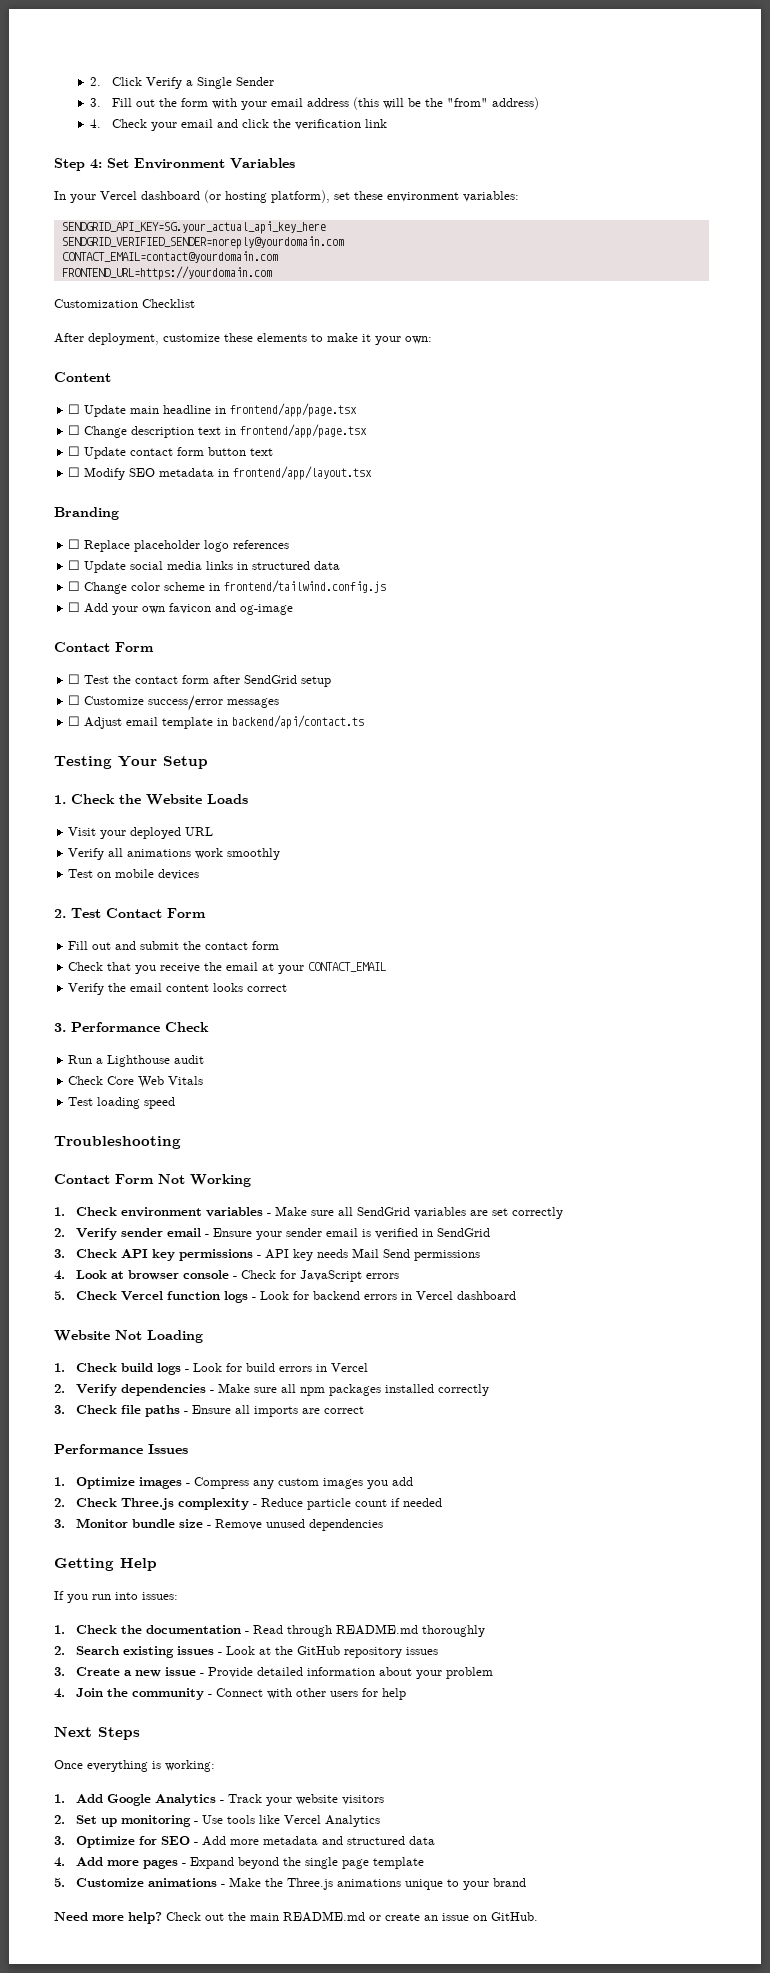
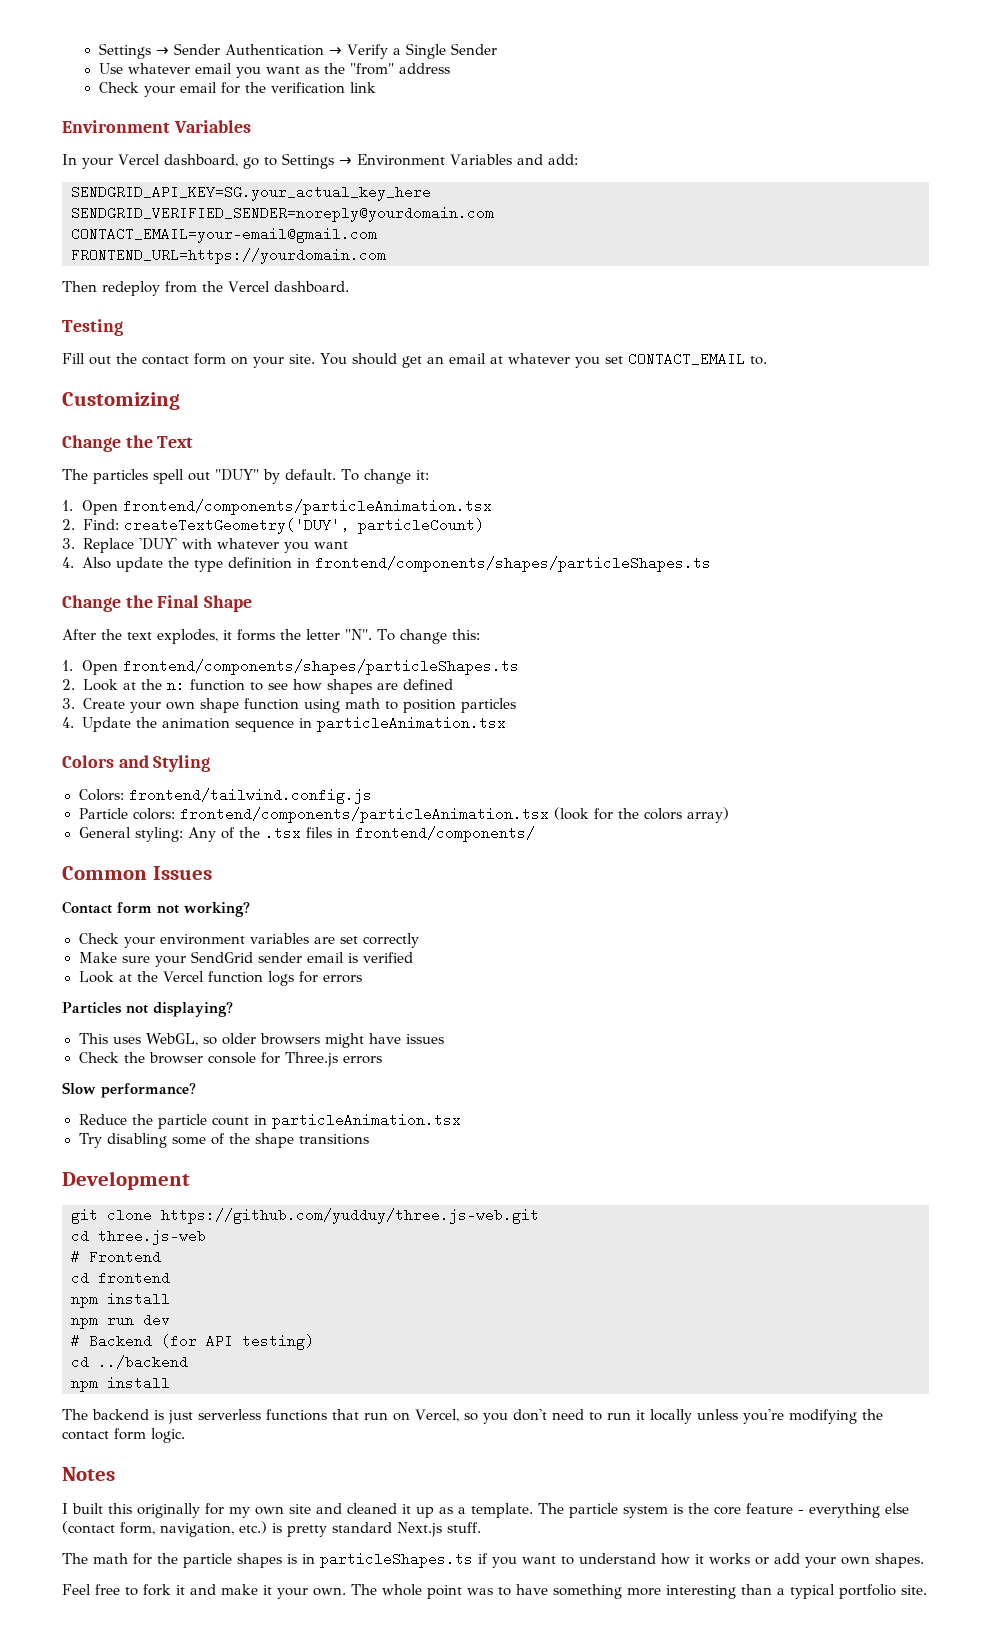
[90,77,143,86] 2. Click -> [98,43,342,59] Settings → Sender Authentication →
[90,97,540,110] [90,119,102,128] 3. Fill out the form with your email address (this will be the "from" address) // 4. -> [98,63,450,78] Use whatever email you want as the "from" address //
[217,119,270,128] and click -> [220,82,240,94] for
[54,158,129,171] Step 4: Set -> (376, 87) none
[141,190,519,203] [61,221,326,234] dashboard (or hosting platform), set these environment variables: // SENDGRID_API_KEY=SG.your_actual_api_key_here -> [163,153,578,169] [71,185,431,201] dashboard, go to Settings → Environment Variables and add: // SENDGRID_API_KEY=SG.your_actual_key_here
[61,251,278,263] CONTACT_EMAIL=contact@yourdomain.com -> [71,227,377,243] CONTACT_EMAIL=your-email@gmail.com
[54,299,195,308] [54,333,432,345] [54,372,111,382] [68,403,358,417] [68,424,368,438] [68,446,274,459] [68,466,373,480] [54,507,119,520] [68,539,290,552] [68,560,341,573] [68,580,387,594] [68,602,294,615] [54,642,154,652] [68,674,332,687] [68,695,280,711] [68,715,365,729] [54,756,208,769] [54,794,248,805] [68,827,214,839] [68,848,281,860] [68,869,200,880] [54,908,206,918] [68,941,280,950] [68,962,387,974] [68,983,288,995] [54,1022,209,1032] [68,1055,205,1067] [68,1076,204,1088] [68,1097,176,1109] [54,1136,181,1149] [54,1174,251,1187] [54,1206,563,1219] [54,1228,490,1240] [54,1248,480,1261] [54,1270,399,1282] [54,1291,516,1303] [54,1330,203,1343] [54,1363,368,1375] [54,1383,489,1396] [54,1405,364,1417] [54,1444,188,1454] [54,1477,413,1489] [54,1498,442,1510] [54,1518,383,1531] [54,1558,157,1571] [54,1591,178,1603] [54,1624,485,1637] [54,1646,438,1658] [54,1667,493,1679] [54,1688,406,1700] [54,1726,140,1740] [54,1760,215,1772] [54,1794,384,1806] [54,1815,380,1827] [54,1836,435,1848] [54,1857,424,1869] [54,1877,526,1890] [54,1911,538,1924] Customization Checklist // After deployment, customize these elements to make it your own: // Content // ☐ Update main headline in frontend/app/page.tsx // ☐ Change description text in frontend/app/page.tsx // ☐ Update contact form button text // ☐ Modify SEO metadata in frontend/app/layout.tsx // Branding // ☐ Replace placeholder logo references // ☐ Update social media links in structured data // ☐ Change color scheme in frontend/tailwind.config.js // ☐ Add your own favicon and og-image // Contact Form // ☐ Test the contact form after SendGrid setup // ☐ Customize success/error messages // ☐ Adjust email template in backend/api/contact.ts // Testing Your Setup // 1. Check the Website Loads // Visit your deployed URL // Verify all animations work smoothly // Test on mobile devices // 2. Test Contact Form // Fill out and submit the contact form // Check that you receive the email at your CONTACT_EMAIL // Verify the email content looks correct // 3. Performance Check // Run a Lighthouse audit // Check Core Web Vitals // Test loading speed // Troubleshooting // Contact Form Not Working // 1. Check environment variables - Make sure all SendGrid variables are set correctly // 2. Verify sender email - Ensure your sender email is verified in SendGrid // 3. Check API key permissions - API key needs Mail Send permissions // 4. Look at browser console - Check for JavaScript errors // 5. Check Vercel function logs - Look for backend errors in Vercel dashboard // Website Not Loading // 1. Check build logs - Look for build errors in Vercel // 2. Verify dependencies - Make sure all npm packages installed correctly // 3. Check file paths - Ensure all imports are correct // Performance Issues // 1. Optimize images - Compress any custom images you add // 2. Check Three.js complexity - Reduce particle count if needed // 3. Monitor bundle size - Remove unused dependencies // Getting Help // If you run into issues: // 1. Check the documentation - Read through README.md thoroughly // 2. Search existing issues - Look at the GitHub repository issues // 3. Create a new issue - Provide detailed information about your problem // 4. Join the community - Connect with other users for help // Next Steps // Once everything is working: // 1. Add Google Analytics - Track your website visitors // 2. Set up monitoring - Use tools like Vercel Analytics // 3. Optimize for SEO - Add more metadata and structured data // 4. Add more pages - Expand beyond the single page template // 5. Customize animations - Make the Three.js animations unique to your brand // Need more help? Check out the main README.md or create an issue on GitHub. -> [62,281,349,296] [62,319,123,336] [62,352,767,368] [62,392,180,410] [62,435,194,452] [62,469,429,484] [62,499,493,515] [62,518,484,534] [62,538,348,553] [62,556,712,572] [62,595,253,612] [62,629,480,644] [62,659,520,675] [62,678,453,694] [62,698,516,713] [62,716,507,732] [62,755,211,772] [78,788,372,804] [78,807,729,823] [78,826,535,842] [62,866,212,880] [62,901,250,917] [78,933,419,948] [78,951,413,967] [78,971,363,986] [62,1002,233,1017] [78,1033,445,1048] [78,1052,382,1067] [62,1082,196,1098] [78,1113,461,1129] [78,1133,370,1148] [62,1171,190,1190] [71,1208,539,1224] [71,1229,206,1245] [71,1250,161,1264] [71,1271,170,1285] [71,1292,170,1308] [71,1313,170,1329] [71,1334,314,1350] [71,1355,188,1369] [71,1376,170,1392] [62,1409,883,1424] [62,1428,185,1443] [62,1467,115,1481] [62,1503,909,1518] [62,1521,481,1537] [62,1552,924,1568] [62,1584,927,1599] Then redeploy from the Vercel dashboard. // Testing // Fill out the contact form on your site. You should get an email at whatever you set CONTACT_EMAIL to. // Customizing // Change the Text // The particles spell out "DUY" by default. To change it: // 1. Open frontend/components/particleAnimation.tsx // 2. Find: createTextGeometry('DUY', particleCount) // 3. Replace 'DUY' with whatever you want // 4. Also update the type definition in frontend/components/shapes/particleShapes.ts // Change the Final Shape // After the text explodes, it forms the letter "N". To change this: // 1. Open frontend/components/shapes/particleShapes.ts // 2. Look at the n: function to see how shapes are defined // 3. Create your own shape function using math to position particles // 4. Update the animation sequence in particleAnimation.tsx // Colors and Styling // Colors: frontend/tailwind.config.js // Particle colors: frontend/components/particleAnimation.tsx (look for the colors array) // General styling: Any of the .tsx files in frontend/components/ // Common Issues // Contact form not working? // Check your environment variables are set correctly // Make sure your SendGrid sender email is verified // Look at the Vercel function logs for errors // Particles not displaying? // This uses WebGL, so older browsers might have issues // Check the browser console for Three.js errors // Slow performance? // Reduce the particle count in particleAnimation.tsx // Try disabling some of the shape transitions // Development // git clone https://github.com/yudduy/three.js-web.git // cd three.js-web // # Frontend // cd frontend // npm install // npm run dev // # Backend (for API testing) // cd ../backend // npm install // The backend is just serverless functions that run on Vercel, so you don't need to run it locally unless you're modifying the contact form logic. // Notes // I built this originally for my own site and cleaned it up as a template. The particle system is the core feature - everything else (contact form, navigation, etc.) is pretty standard Next.js stuff. // The math for the particle shapes is in particleShapes.ts if you want to understand how it works or add your own shapes. // Feel free to fork it and make it your own. The whole point was to have something more interesting than a typical portfolio site.

